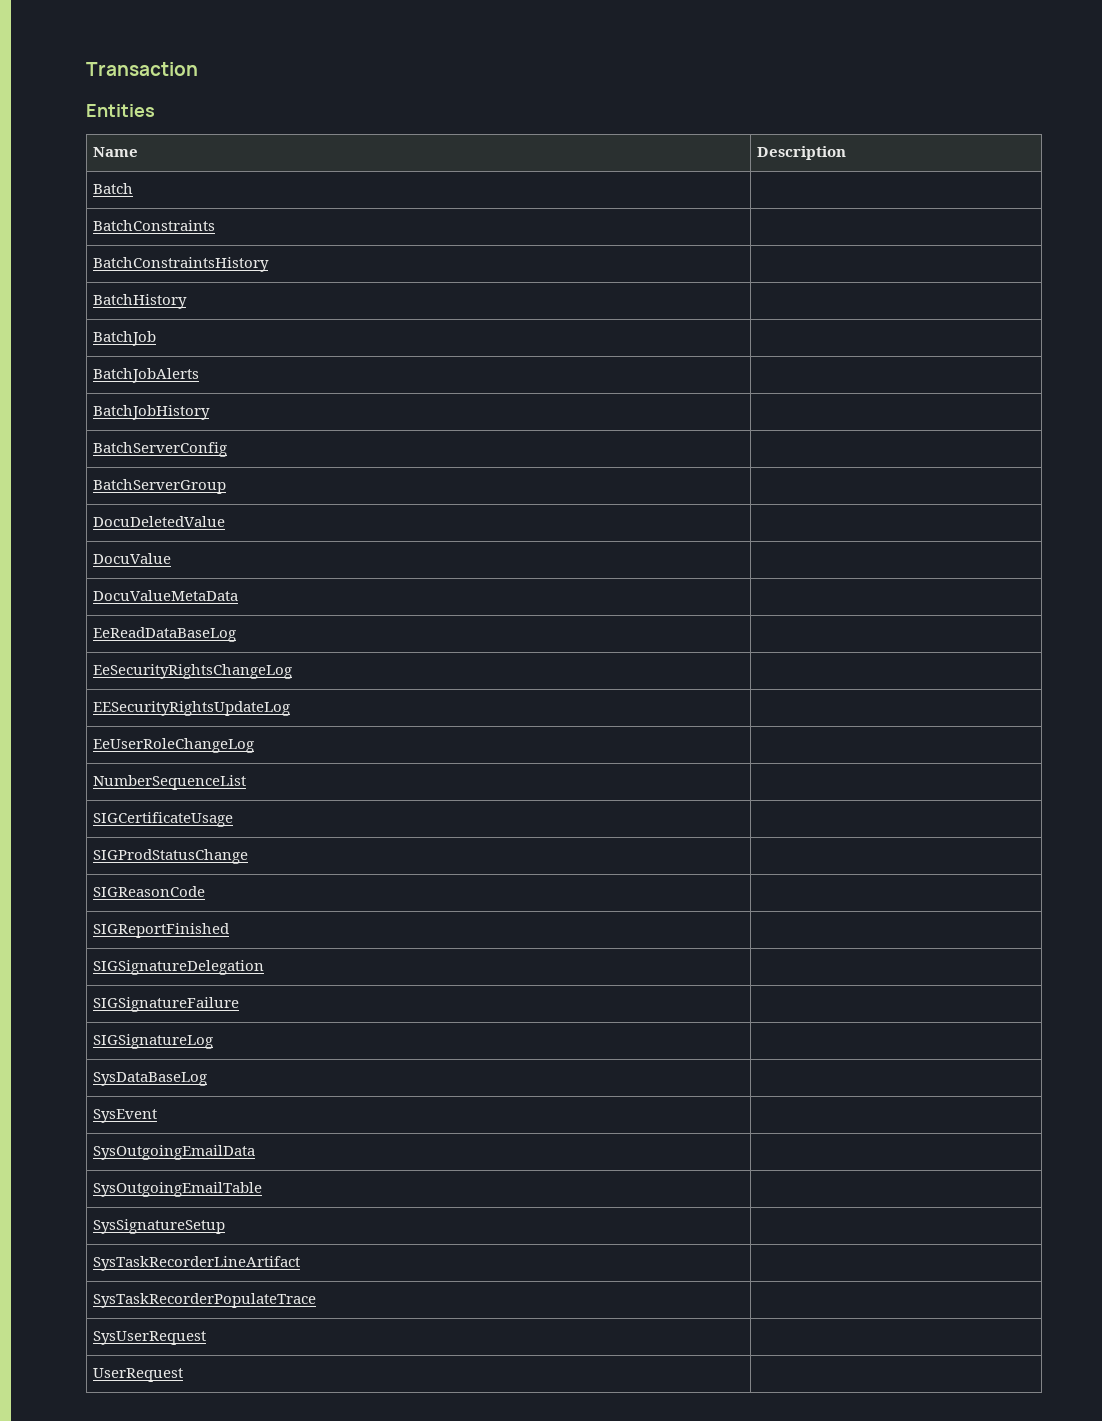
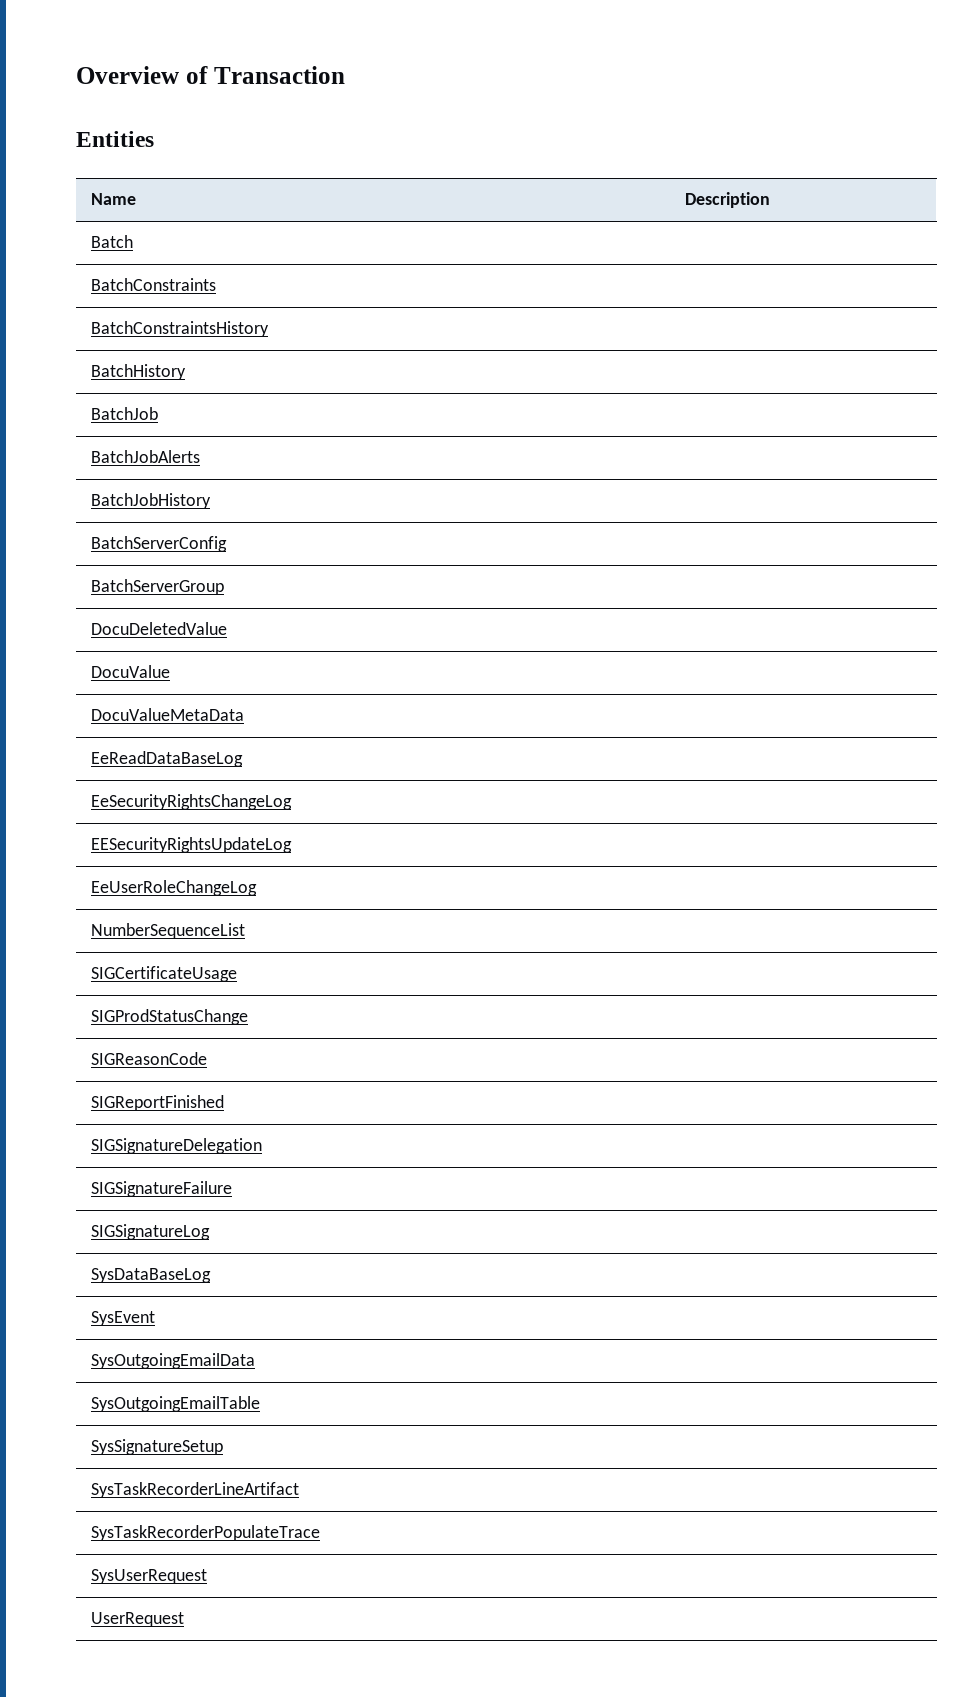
(86, 69) none -> [76,66,208,84] Overview of

